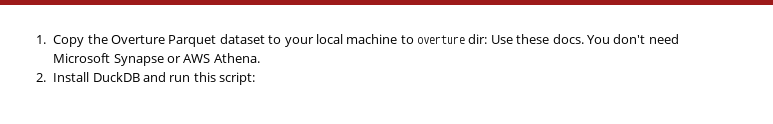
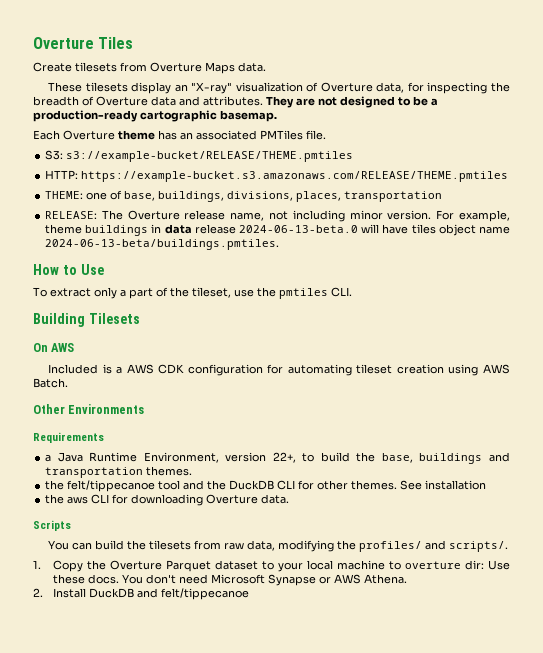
(36, 39) none -> [33,37,134,49] [33,62,266,74] [48,82,510,94] [33,96,438,108] [33,110,277,122] [33,130,326,140] [45,150,354,162] [45,170,509,182] [45,190,443,202] [45,210,511,222] [45,224,510,236] [45,239,280,250] [33,264,104,275] [33,287,352,299] [33,313,140,327] [33,343,75,352] [48,364,510,376] [33,378,68,388] [33,404,145,414] [33,432,104,443] [45,452,511,464] [45,466,193,478] [45,480,487,492] [45,494,290,506] [33,520,71,531] [48,540,509,552] Overture Tiles // Create tilesets from Overture Maps data. // These tilesets display an "X-ray" visualization of Overture data, for inspecting the breadth of Overture data and attributes. They are not designed to be a production-ready cartographic basemap. // Each Overture theme has an associated PMTiles file. // S3: s3://example-bucket/RELEASE/THEME.pmtiles // HTTP: https://example-bucket.s3.amazonaws.com/RELEASE/THEME.pmtiles // THEME: one of base, buildings, divisions, places, transportation // RELEASE: The Overture release name, not including minor version. For example, theme buildings in data release 2024-06-13-beta.0 will have tiles object name 2024-06-13-beta/buildings.pmtiles. // How to Use // To extract only a part of the tileset, use the pmtiles CLI. // Building Tilesets // On AWS // Included is a AWS CDK configuration for automating tileset creation using AWS Batch. // Other Environments // Requirements // a Java Runtime Environment, version 22+, to build the base, buildings and transportation themes. // the felt/tippecanoe tool and the DuckDB CLI for other themes. See installation // the aws CLI for downloading Overture data. // Scripts // You can build the tilesets from raw data, modifying the profiles/ and scripts/. //
[169,72,256,85] run this script: -> [161,588,250,600] felt/tippecanoe

